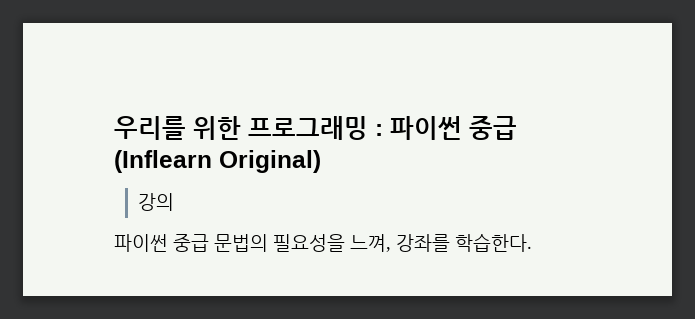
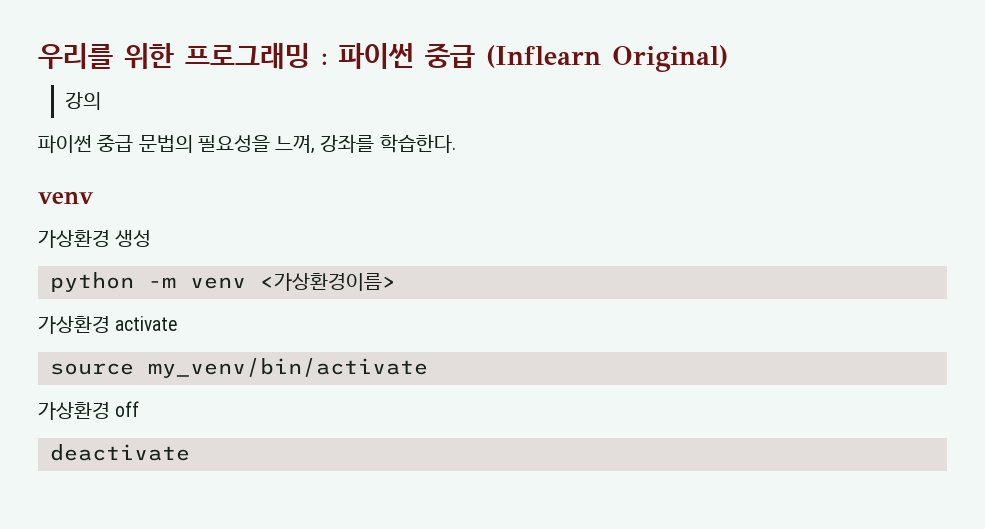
(532, 242) none -> [38,191,94,204] [38,230,152,248] [49,272,396,292] [38,316,178,334] [49,358,428,378] [38,401,140,420] [49,444,190,461] // venv // 가상환경 생성 // python -m venv <가상환경이름> // 가상환경 activate // source my_venv/bin/activate // 가상환경 off // deactivate

